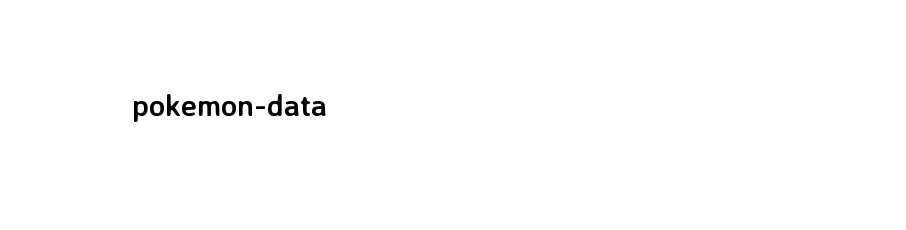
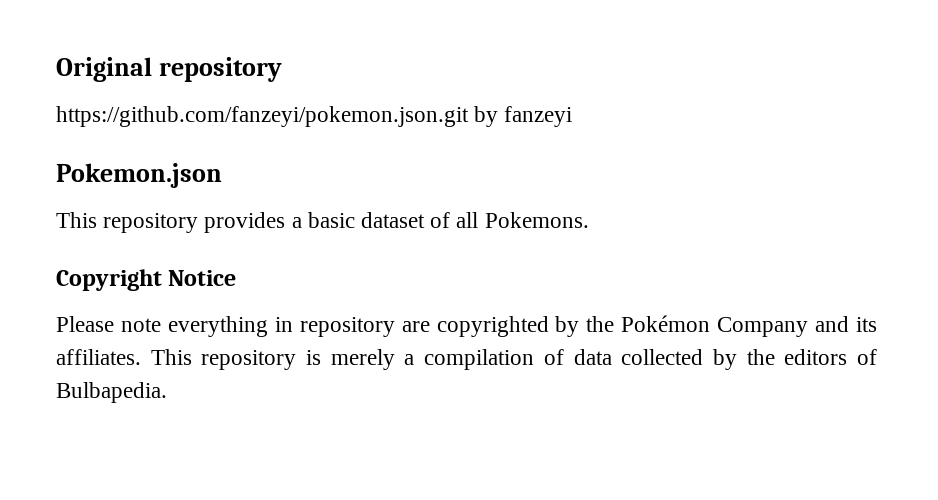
[132,94,327,122] pokemon-data -> [56,57,282,82] [56,106,573,127] [56,163,222,188] [56,212,589,233] [56,269,237,291] [56,315,877,337] [56,349,878,370] [56,382,167,403] Original repository // https://github.com/fanzeyi/pokemon.json.git by fanzeyi // Pokemon.json // This repository provides a basic dataset of all Pokemons. // Copyright Notice // Please note everything in repository are copyrighted by the Pokémon Company and its affiliates. This repository is merely a compilation of data collected by the editors of Bulbapedia.

